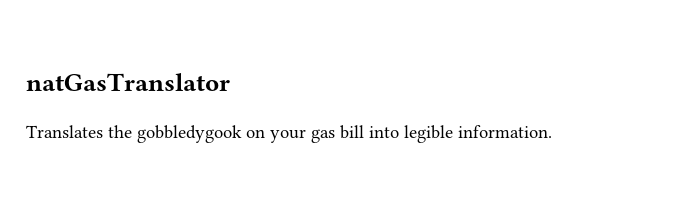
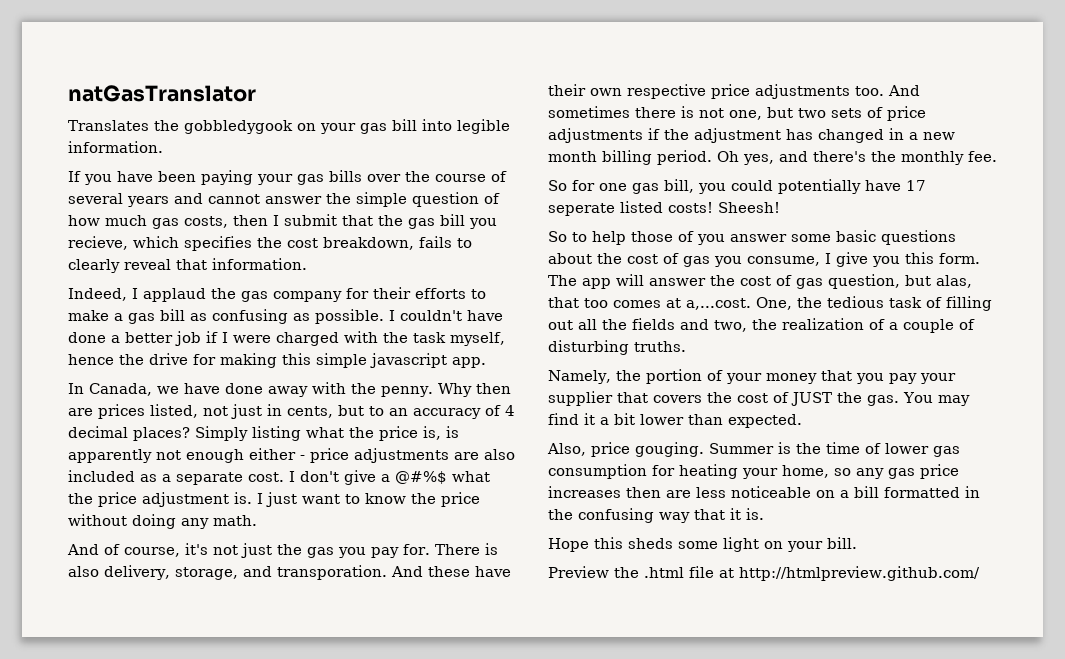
(552, 131) none -> [68,170,507,185] [68,192,500,207] [68,214,497,229] [68,236,472,251] [68,258,307,273] [68,287,486,302] [68,309,503,324] [68,331,505,346] [68,353,486,368] [68,382,511,397] [68,404,515,419] [68,426,459,441] [68,448,515,463] [68,470,490,485] [68,492,480,507] [68,514,257,529] [67,543,498,558] [68,565,511,580] [548,84,920,99] [548,106,926,121] [548,128,955,143] [548,150,997,165] [548,179,926,194] [548,201,780,216] [548,230,956,245] [548,252,980,267] [548,274,972,289] [548,296,992,311] [548,318,975,333] [548,340,686,355] [548,369,956,384] [548,391,970,406] [548,413,802,428] [547,442,960,457] [548,464,959,479] [548,486,980,498] [548,508,764,523] [548,537,857,552] [548,566,980,581] // If you have been paying your gas bills over the course of several years and cannot answer the simple question of how much gas costs, then I submit that the gas bill you recieve, which specifies the cost breakdown, fails to clearly reveal that information. // Indeed, I applaud the gas company for their efforts to make a gas bill as confusing as possible. I couldn't have done a better job if I were charged with the task myself, hence the drive for making this simple javascript app. // In Canada, we have done away with the penny. Why then are prices listed, not just in cents, but to an accuracy of 4 decimal places? Simply listing what the price is, is apparently not enough either - price adjustments are also included as a separate cost. I don't give a @#%$ what the price adjustment is. I just want to know the price without doing any math. // And of course, it's not just the gas you pay for. There is also delivery, storage, and transporation. And these have their own respective price adjustments too. And sometimes there is not one, but two sets of price adjustments if the adjustment has changed in a new month billing period. Oh yes, and there's the monthly fee. // So for one gas bill, you could potentially have 17 seperate listed costs! Sheesh! // So to help those of you answer some basic questions about the cost of gas you consume, I give you this form. The app will answer the cost of gas question, but alas, that too comes at a,...cost. One, the tedious task of filling out all the fields and two, the realization of a couple of disturbing truths. // Namely, the portion of your money that you pay your supplier that covers the cost of JUST the gas. You may find it a bit lower than expected. // Also, price gouging. Summer is the time of lower gas consumption for heating your home, so any gas price increases then are less noticeable on a bill formatted in the confusing way that it is. // Hope this sheds some light on your bill. // Preview the .html file at http://htmlpreview.github.com/

